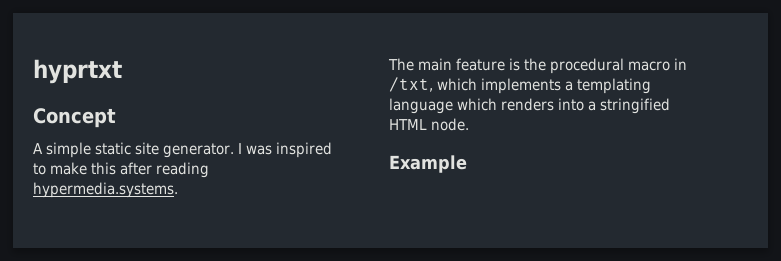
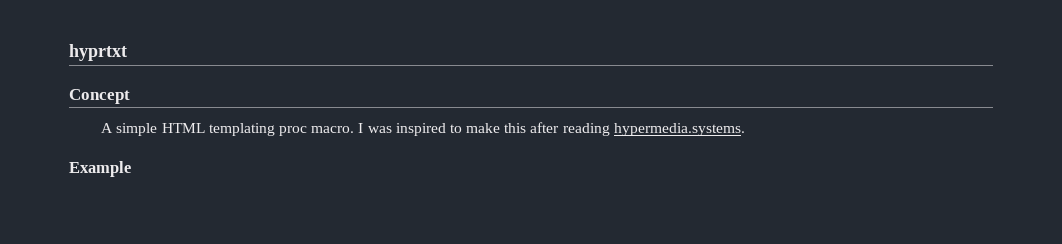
[95,142,235,158] static site generator. -> [161,123,355,136] HTML templating proc macro.
[388,58,688,74] [389,77,652,94] [389,98,671,114] [389,118,470,131] // The main feature is the procedural macro in /txt, which implements a templating language which renders into a stringified HTML node. -> (745, 129) none

